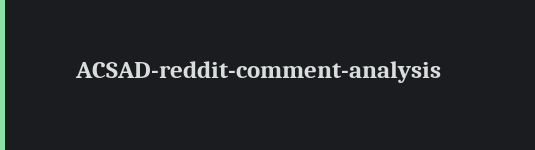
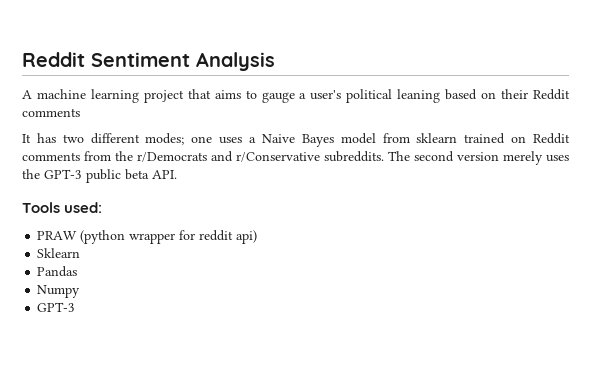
[75,61,441,83] ACSAD-reddit-comment-analysis -> [22,52,275,71] [22,89,570,103] [22,108,80,117] [22,133,571,147] [22,151,569,165] [22,169,177,183] [22,202,103,213] [37,230,258,244] [37,248,81,258] [37,266,78,277] [37,285,81,298] [37,302,76,312] Reddit Sentiment Analysis // A machine learning project that aims to gauge a user's political leaning based on their Reddit comments // It has two different modes; one uses a Naive Bayes model from sklearn trained on Reddit comments from the r/Democrats and r/Conservative subreddits. The second version merely uses the GPT-3 public beta API. // Tools used: // PRAW (python wrapper for reddit api) // Sklearn // Pandas // Numpy // GPT-3

